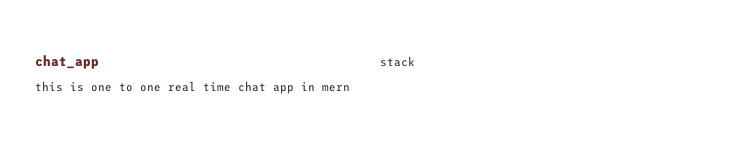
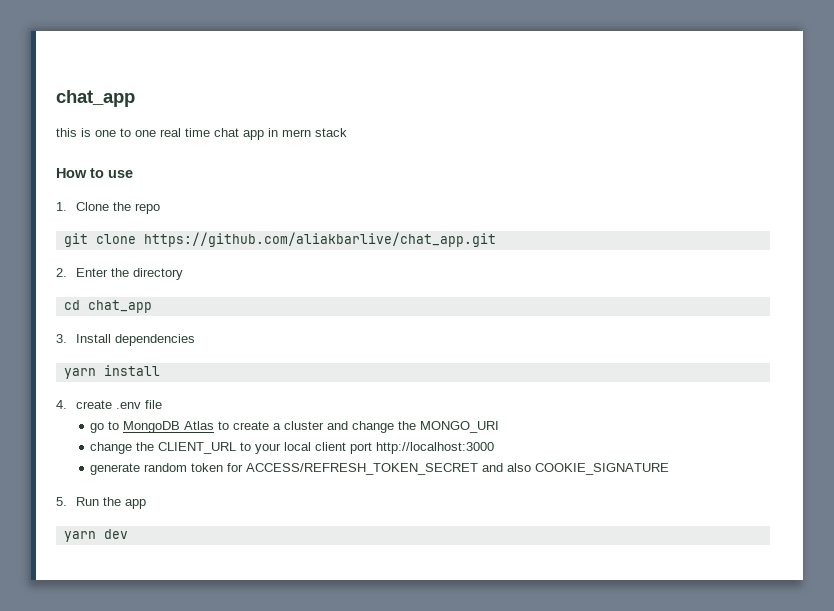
(415, 61) none -> [56,168,133,178] [56,202,161,214] [63,232,496,247] [56,268,184,280] [63,300,152,313] [56,334,196,346] [63,365,160,379] [56,400,163,409] [90,421,500,433] [90,442,495,454] [90,463,670,475] [56,497,147,509] [63,529,128,542] // How to use // 1. Clone the repo // git clone https://github.com/aliakbarlive/chat_app.git // 2. Enter the directory // cd chat_app // 3. Install dependencies // yarn install // 4. create .env file // go to MongoDB Atlas to create a cluster and change the MONGO_URI // change the CLIENT_URL to your local client port http://localhost:3000 // generate random token for ACCESS/REFRESH_TOKEN_SECRET and also COOKIE_SIGNATURE // 5. Run the app // yarn dev

